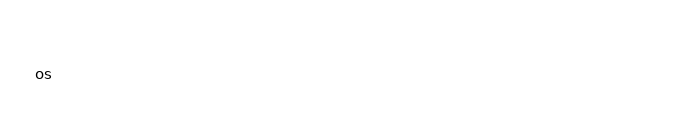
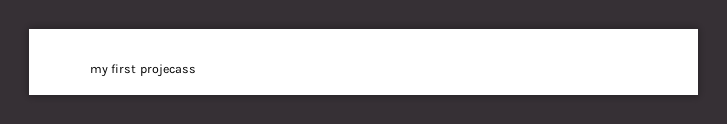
[35,71,52,79] os -> [90,64,196,77] my first projecass

